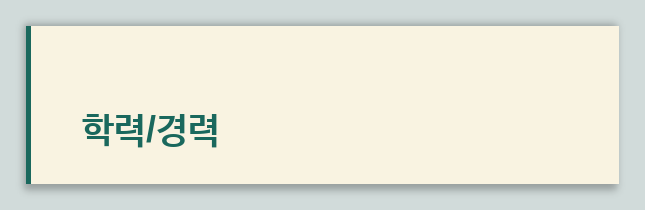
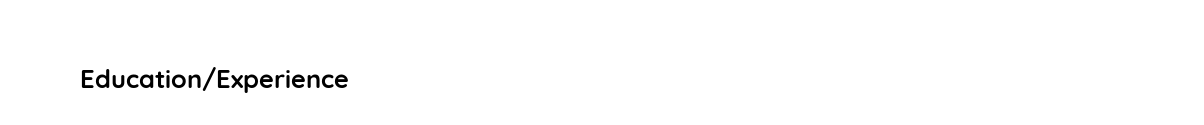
[82,114,220,148] 학력/경력 -> [80,67,349,93] Education/Experience

